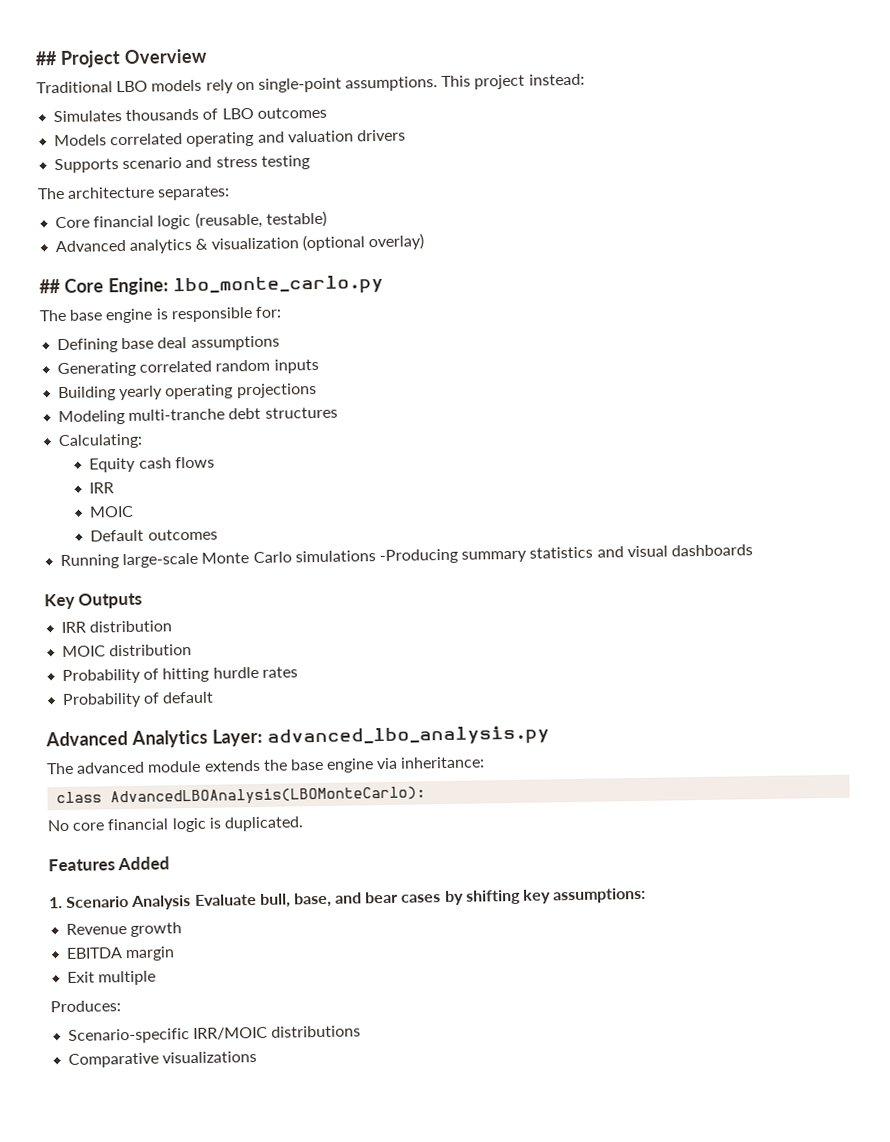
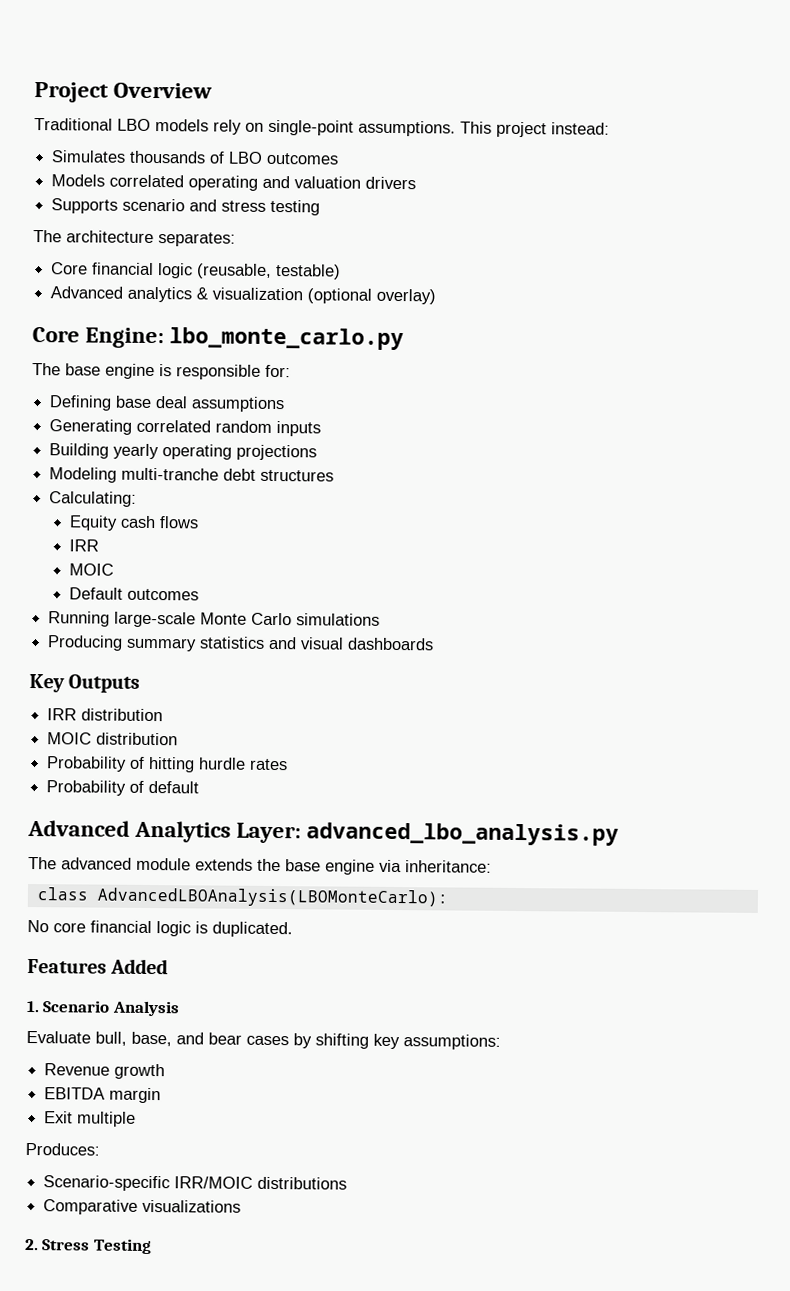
[35,51,58,66] ## -> (34, 92) none
[39,279,61,294] ## -> (437, 296) none
[378,548,458,565] -Producing -> [47,635,124,651] // Producing
(192, 902) none -> (180, 1008) //
(258, 1057) none -> [25,1238,152,1255] // 2. Stress Testing

